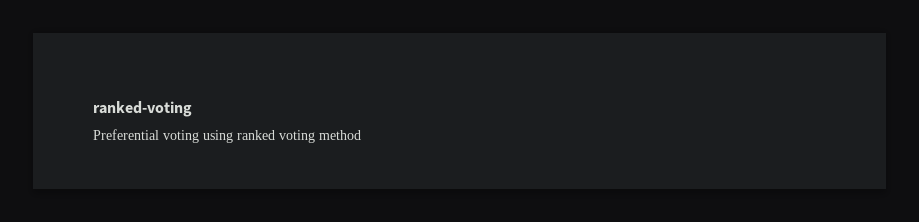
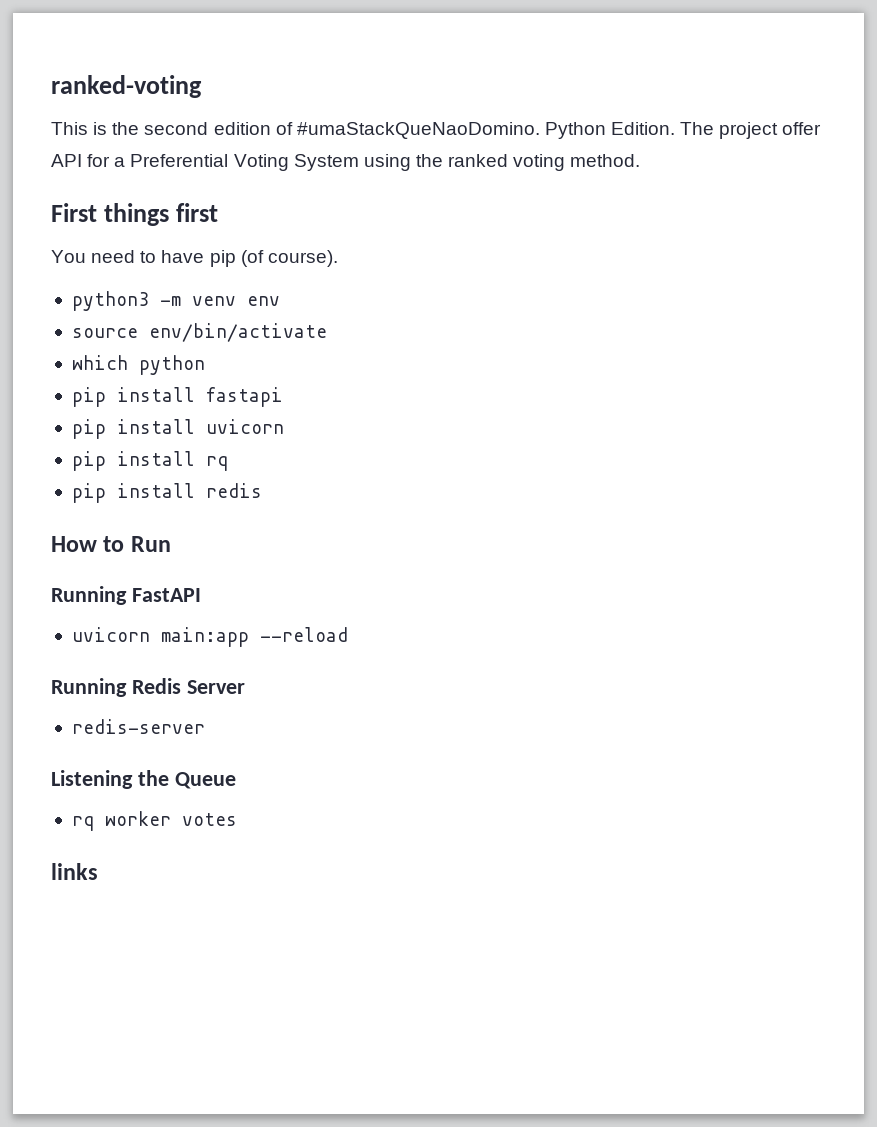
[93,129,361,143] Preferential voting using ranked voting method -> [51,122,822,139] [51,154,641,171] [51,203,218,226] [51,250,338,267] [71,291,280,311] [71,323,327,342] [71,355,205,375] [71,387,283,407] [71,419,284,439] [71,451,228,471] [71,483,262,503] [51,536,171,552] [51,586,201,605] [71,627,348,647] [51,678,245,697] [71,719,205,734] [51,770,236,789] [71,811,237,831] [51,863,98,880] This is the second edition of #umaStackQueNaoDomino. Python Edition. The project offer API for a Preferential Voting System using the ranked voting method. // First things first // You need to have pip (of course). // python3 -m venv env // source env/bin/activate // which python // pip install fastapi // pip install uvicorn // pip install rq // pip install redis // How to Run // Running FastAPI // uvicorn main:app --reload // Running Redis Server // redis-server // Listening the Queue // rq worker votes // links

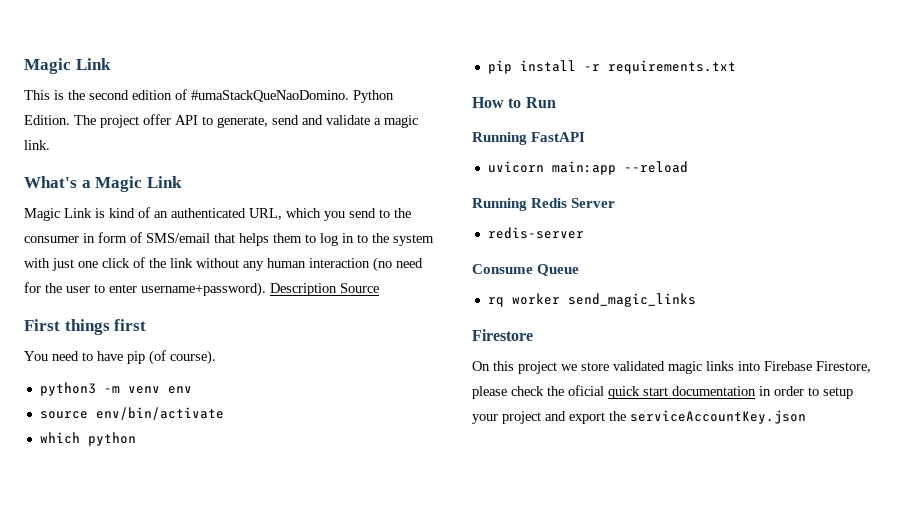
[51,75,202,98] ranked-voting -> [24,58,111,74] Magic Link
[87,154,641,171] for a Preferential Voting System using the ranked voting method. -> [202,115,418,128] [24,140,50,150] [24,176,182,192] [24,207,411,221] [24,232,434,246] [24,257,423,272] [24,282,379,297] to generate, send and validate a magic link. // What's a Magic Link // Magic Link is kind of an authenticated URL, which you send to the consumer in form of SMS/email that helps them to log in to the system with just one click of the link without any human interaction (no need for the user to enter username+password). Description Source
[205,387,283,407] [71,419,284,439] [71,451,228,471] [71,483,262,503] fastapi // pip install uvicorn // pip install rq // pip install redis -> [583,60,736,74] -r requirements.txt
[51,770,169,789] Listening the -> [472,264,533,274] Consume
[181,813,237,826] [51,863,98,880] votes // links -> [567,293,696,307] [472,329,533,341] [472,361,871,374] [472,385,853,399] [472,410,806,424] send_magic_links // Firestore // On this project we store validated magic links into Firebase Firestore, please check the oficial quick start documentation in order to setup your project and export the serviceAccountKey.json

